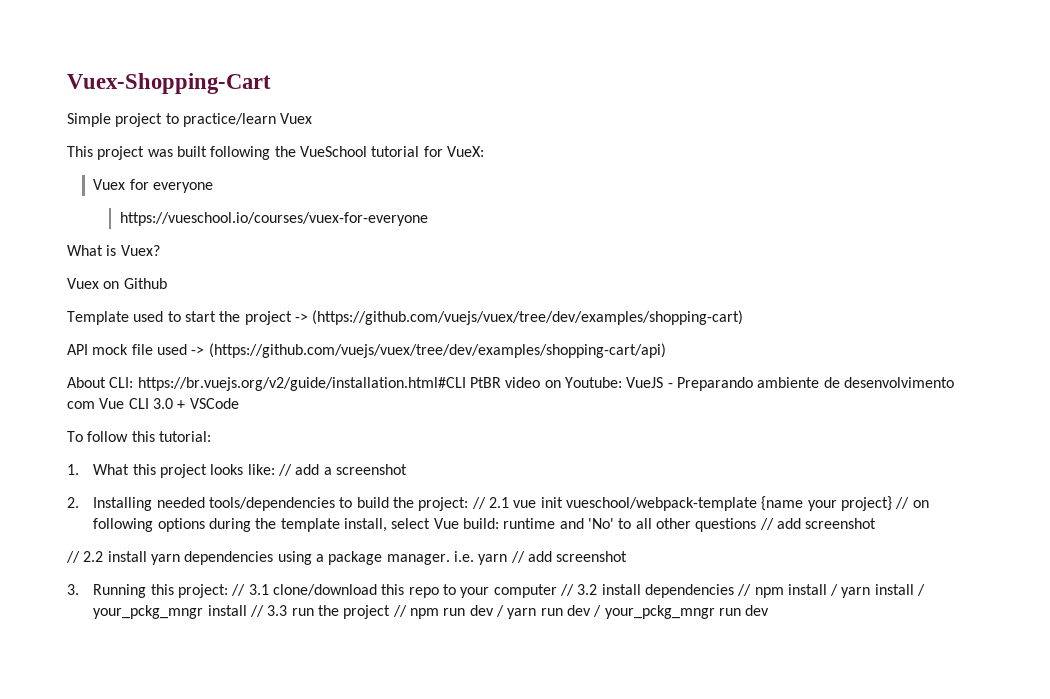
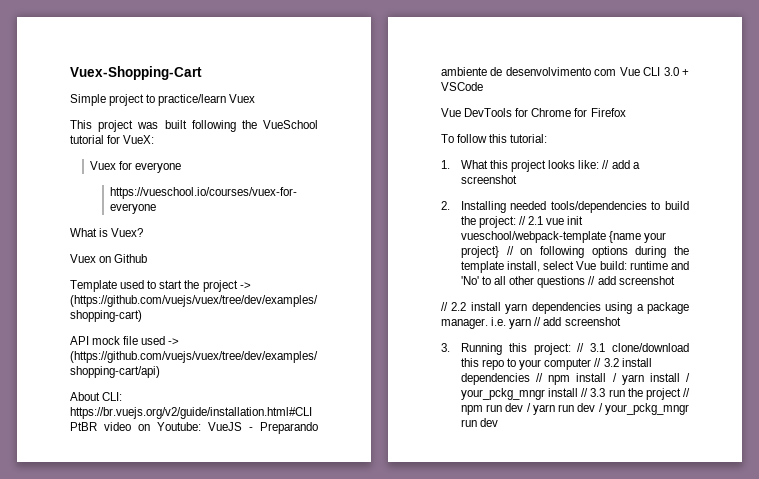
(239, 403) none -> [441,108,626,117] // Vue DevTools for Chrome for Firefox

